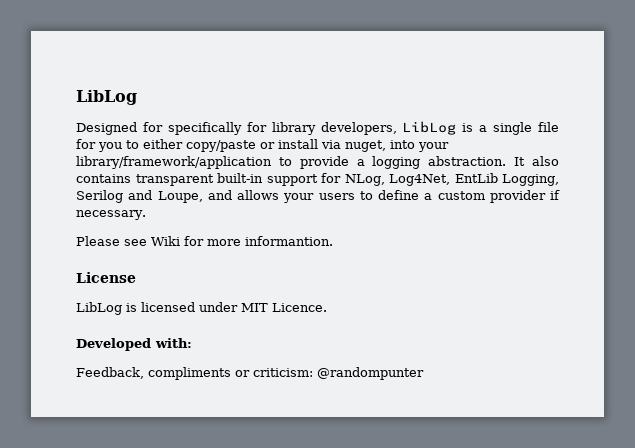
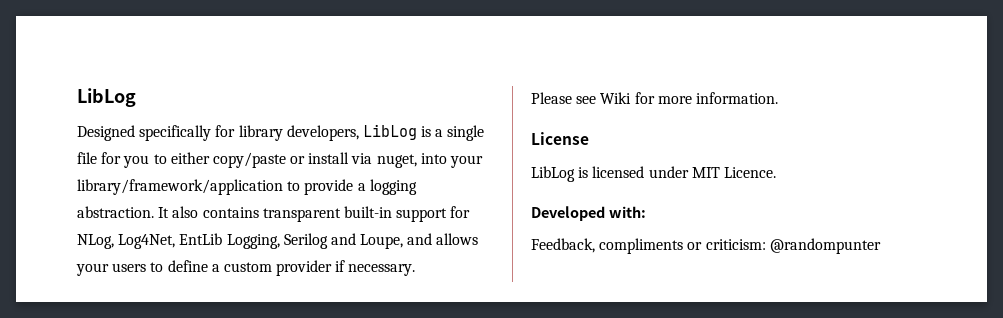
[142,122,163,132] for -> (135, 133) none
[245,236,333,246] informantion. -> [695,92,778,104] information.

